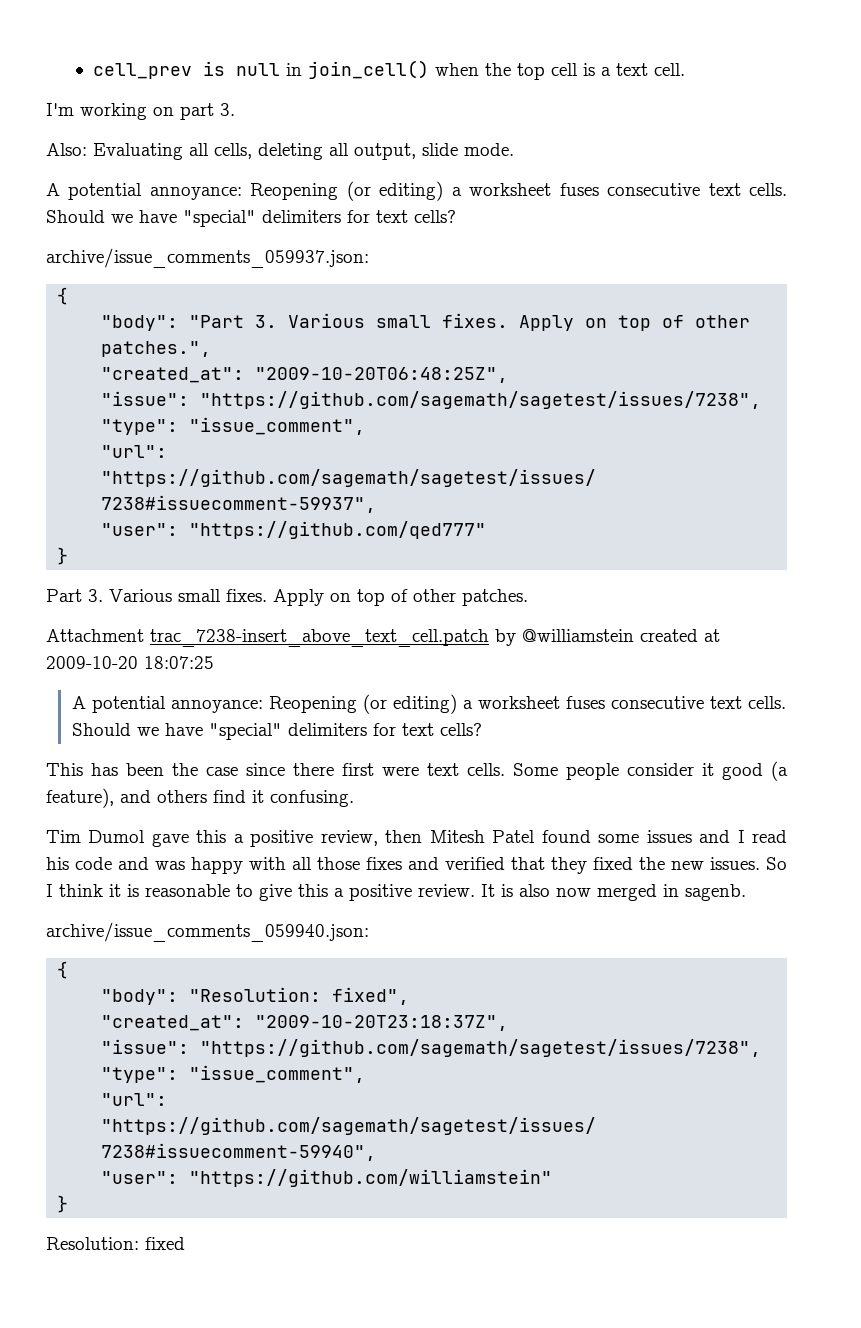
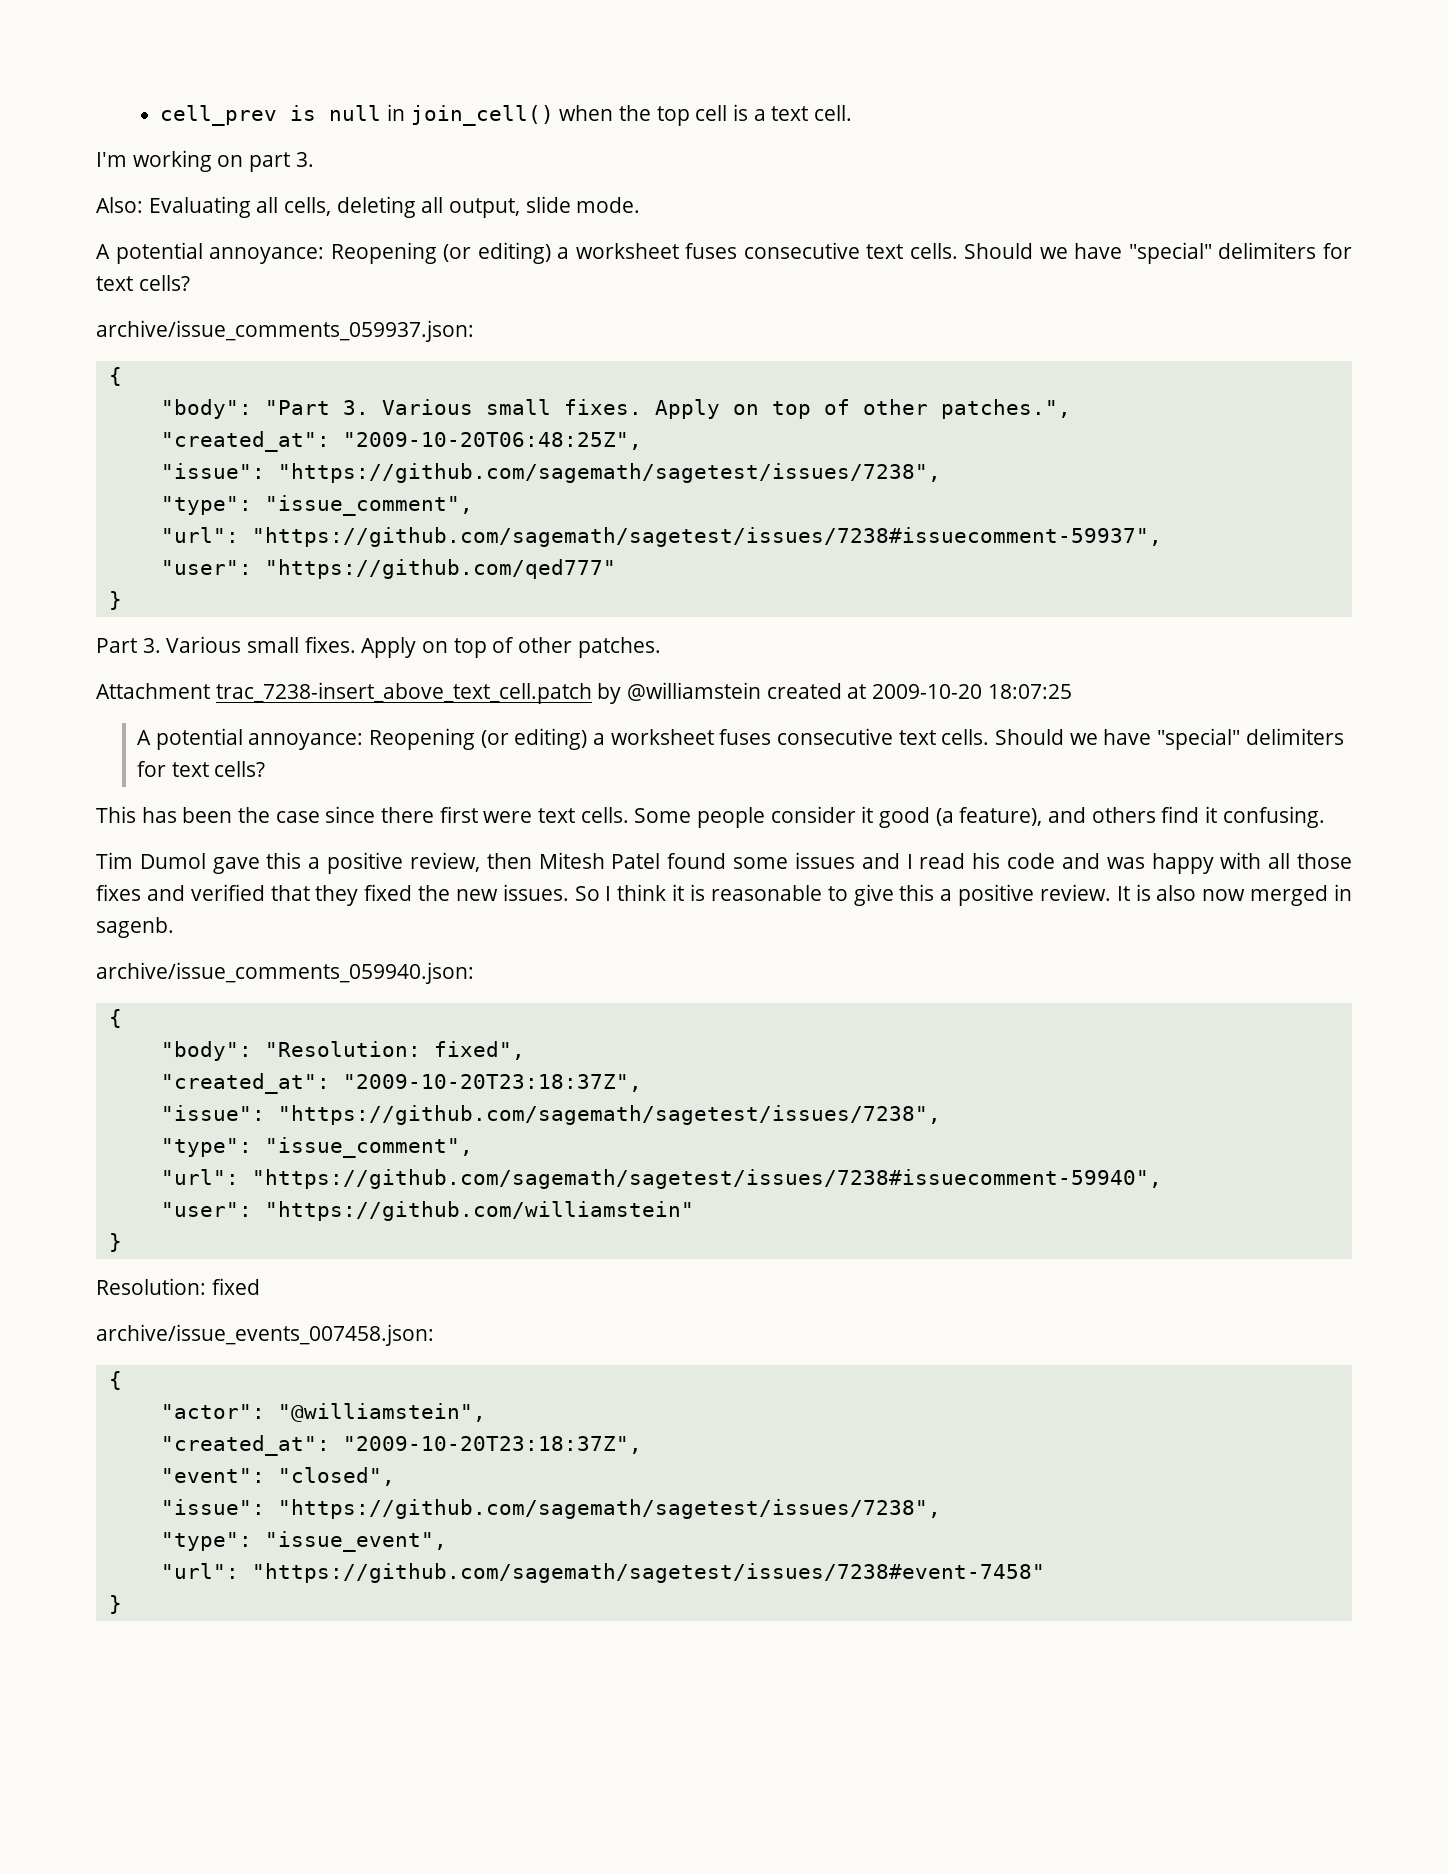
(185, 1243) none -> [96,1324,434,1346] [108,1371,122,1390] [160,1403,486,1422] [160,1435,642,1456] [160,1467,395,1486] [160,1499,941,1519] [160,1531,447,1552] [160,1563,1045,1583] [108,1595,122,1614] // archive/issue_events_007458.json: // { // "actor": "@williamstein", // "created_at": "2009-10-20T23:18:37Z", // "event": "closed", // "issue": "https://github.com/sagemath/sagetest/issues/7238", // "type": "issue_event", // "url": "https://github.com/sagemath/sagetest/issues/7238#event-7458" // }

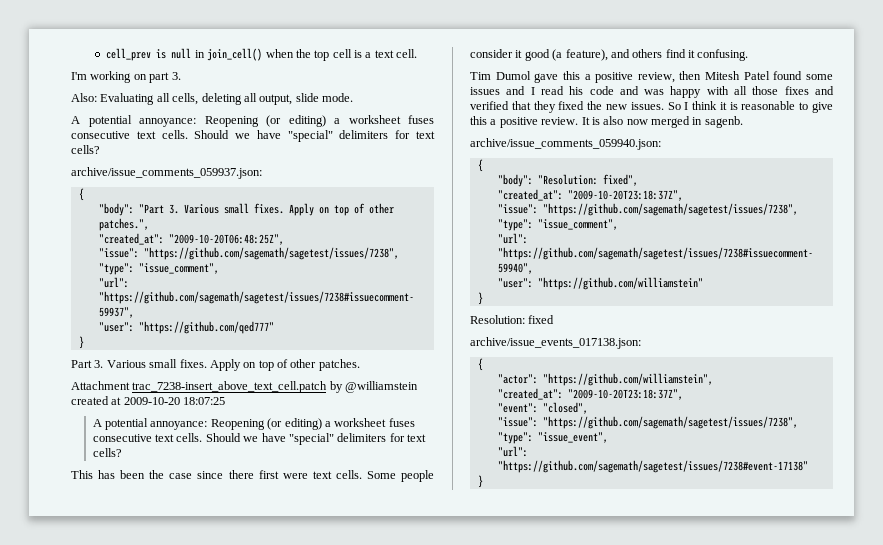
[96,1324,434,1346] archive/issue_events_007458.json: -> [470,337,641,349] archive/issue_events_017138.json:
[277,1403,486,1422] "@williamstein", -> [542,373,713,386] "https://github.com/williamstein",
[251,1563,1045,1583] "https://github.com/sagemath/sagetest/issues/7238#event-7458" -> [497,460,808,473] "https://github.com/sagemath/sagetest/issues/7238#event-17138"

